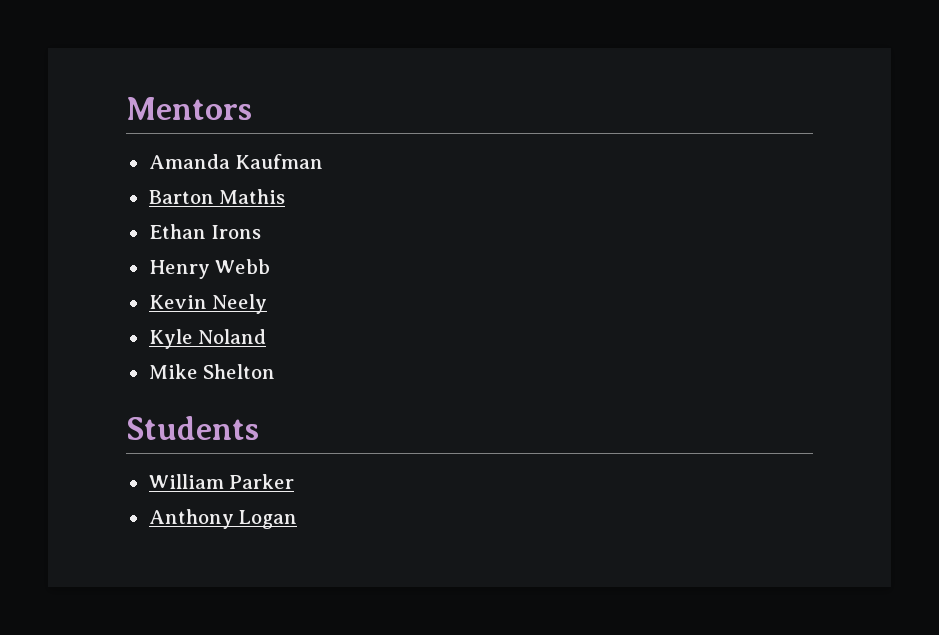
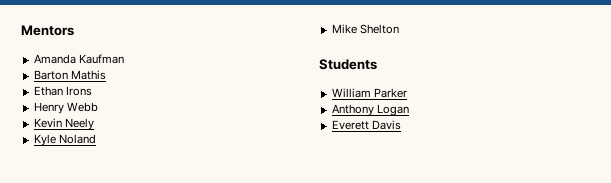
(298, 519) none -> [331,120,401,130] // Everett Davis

